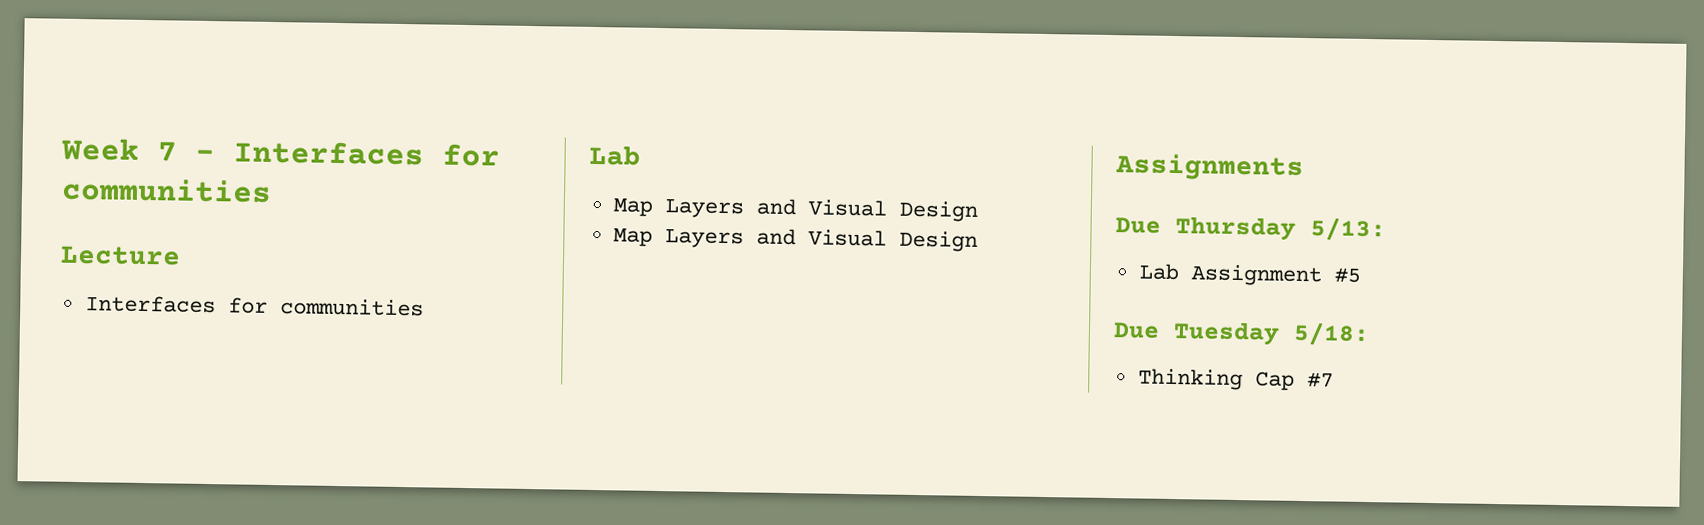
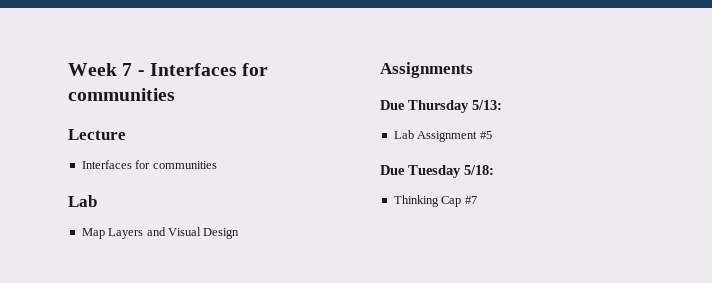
[612,227,978,252] // Map Layers and Visual Design -> (240, 233) none

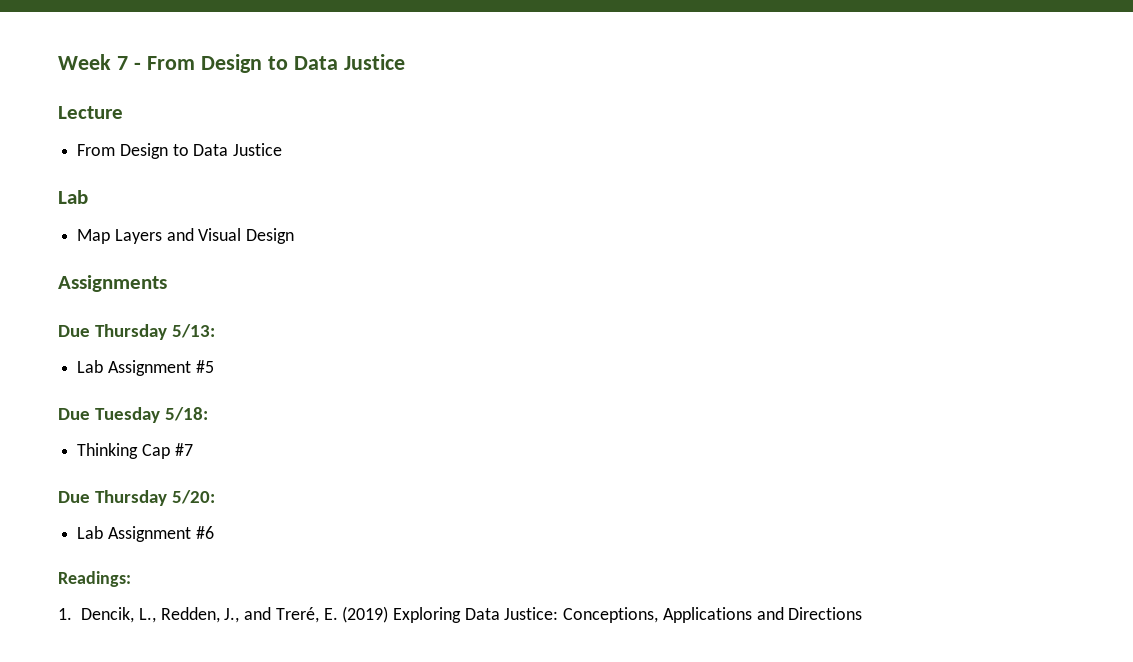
[149,63,269,76] [68,88,175,101] [68,129,126,140] [81,160,217,169] Interfaces for communities // Lecture // Interfaces for communities -> [146,54,405,73] [58,106,123,119] [77,143,283,159] From Design to Data Justice // Lecture // From Design to Data Justice
(477, 200) none -> [58,490,216,506] [77,526,214,542] [58,571,131,587] [58,606,863,623] // Due Thursday 5/20: // Lab Assignment #6 // Readings: // 1. Dencik, L., Redden, J., and Treré, E. (2019) Exploring Data Justice: Conceptions, Applications and Directions

